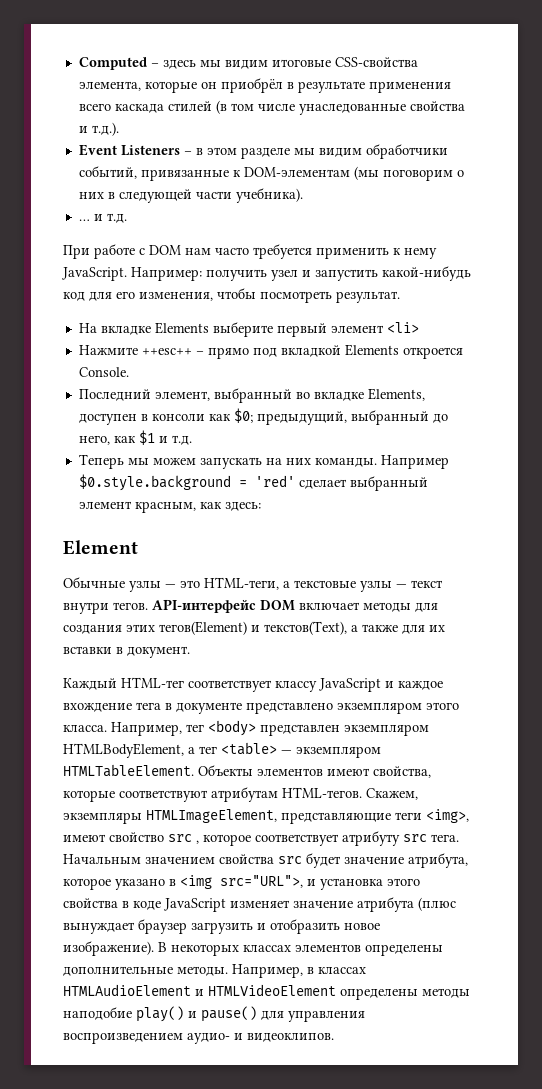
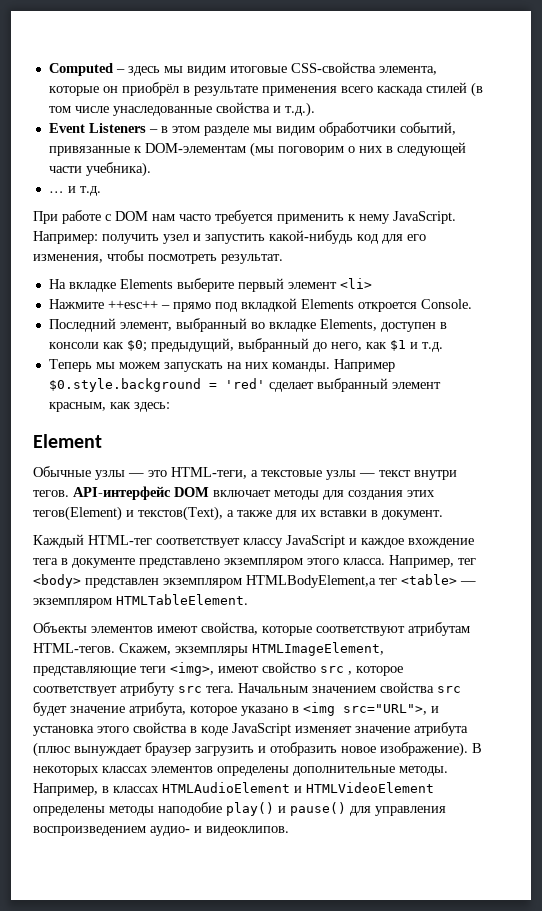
[63,743,195,758] HTMLBodyElement, а -> [246,575,376,588] HTMLBodyElement,а
(194, 770) none -> (248, 599) //

